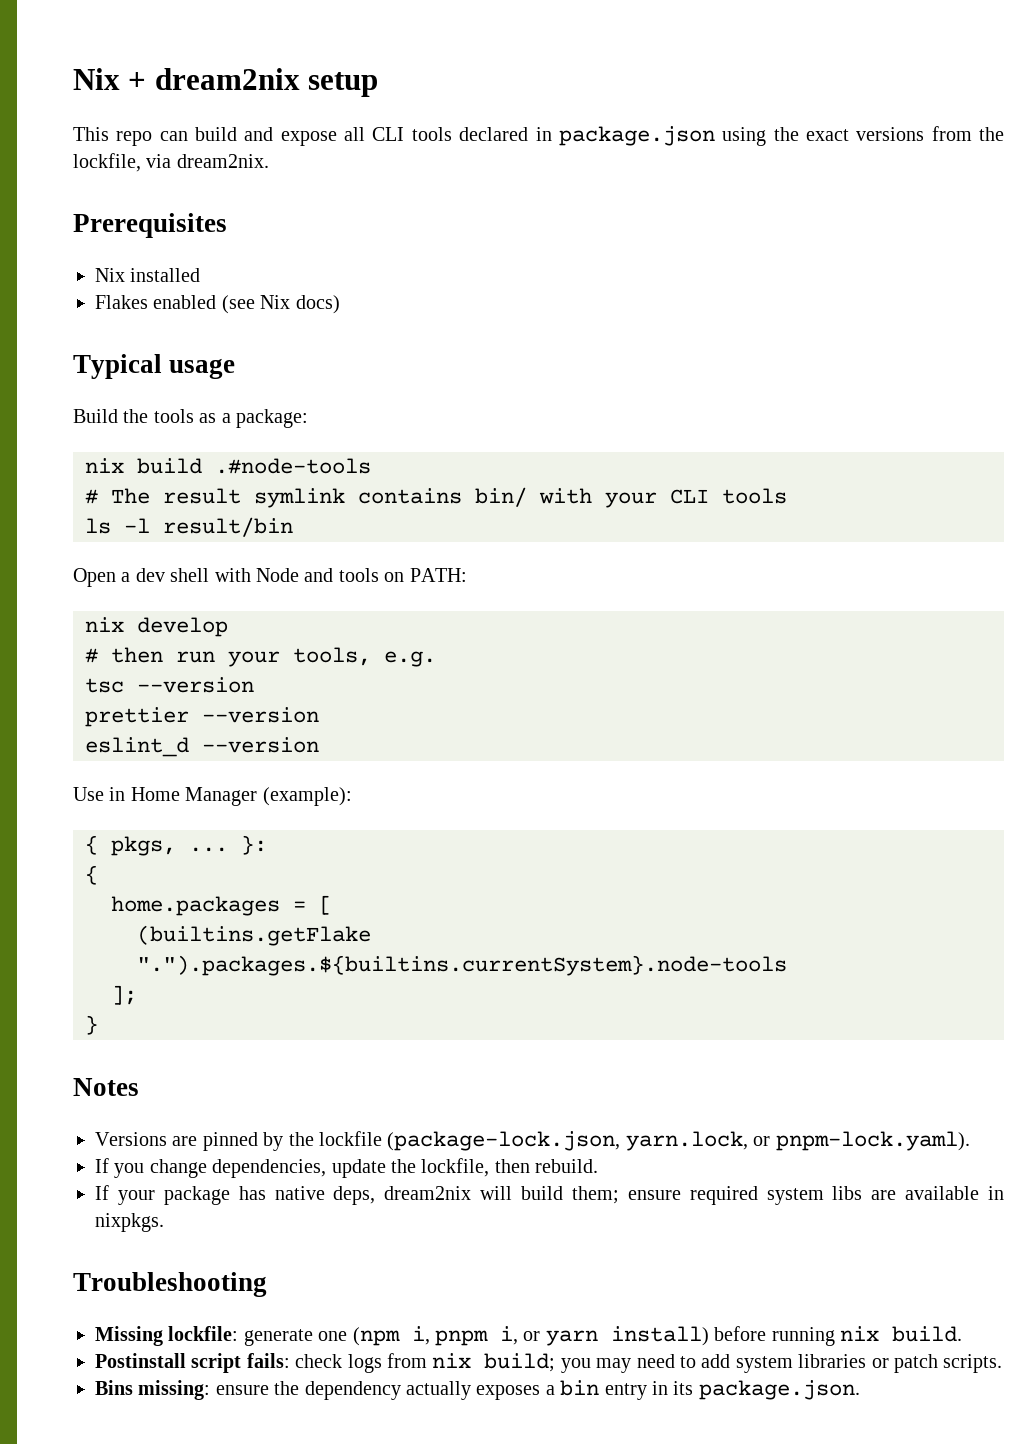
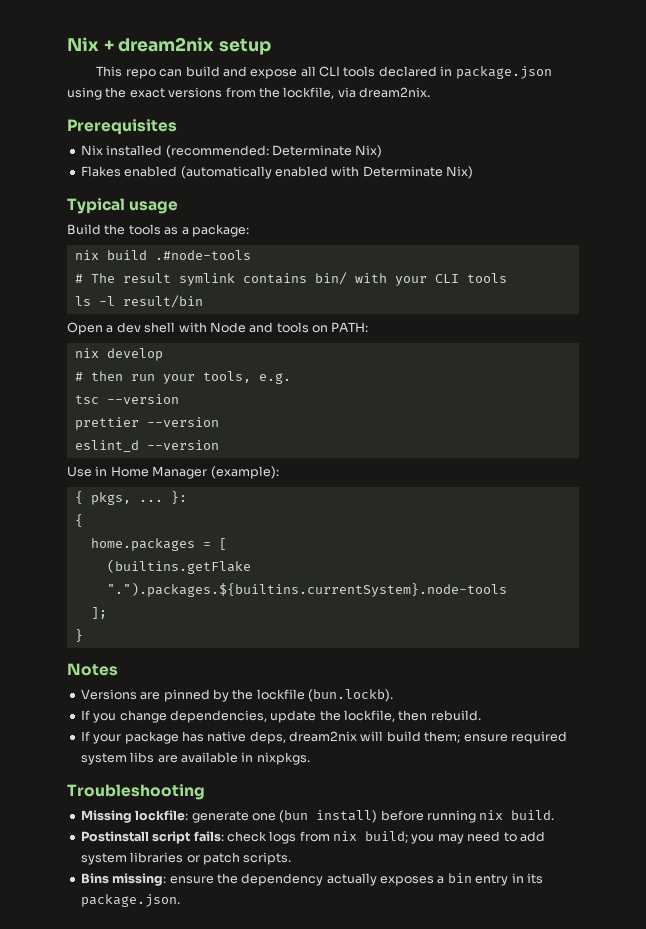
(201, 275) none -> [165,145,383,158] (recommended: Determinate Nix)
[221,295,340,314] (see Nix docs) -> [180,166,473,179] (automatically enabled with Determinate Nix)
[387,1131,970,1151] (package-lock.json, yarn.lock, or pnpm-lock.yaml). -> [308,689,393,702] (bun.lockb).
[352,1326,598,1346] (npm i, pnpm i, or yarn -> [279,810,309,823] (bun

